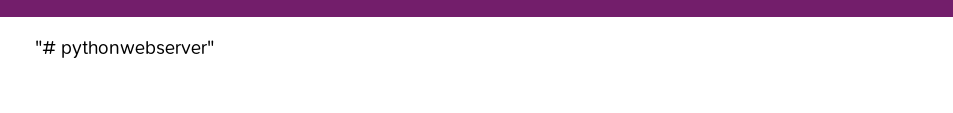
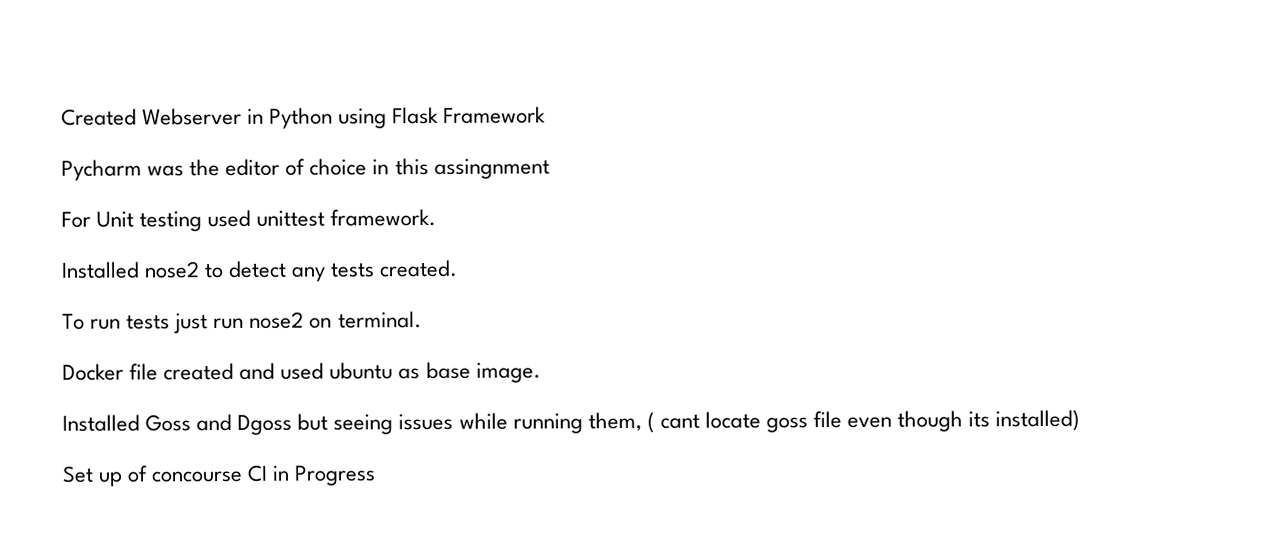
[35,40,215,59] "# pythonwebserver" -> [61,106,547,129] [61,157,550,181] [61,208,437,232] [61,259,458,282] [62,311,422,334] [62,361,541,383] [62,409,1081,435] [62,464,377,487] Created Webserver in Python using Flask Framework // Pycharm was the editor of choice in this assingnment // For Unit testing used unittest framework. // Installed nose2 to detect any tests created. // To run tests just run nose2 on terminal. // Docker file created and used ubuntu as base image. // Installed Goss and Dgoss but seeing issues while running them, ( cant locate goss file even though its installed) // Set up of concourse CI in Progress

